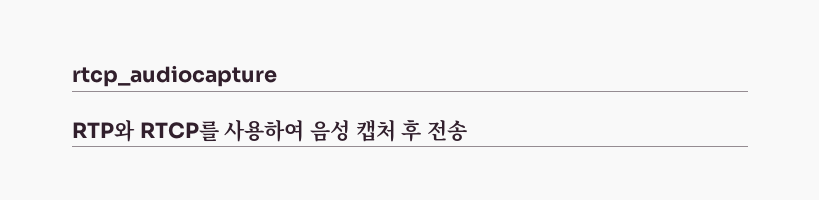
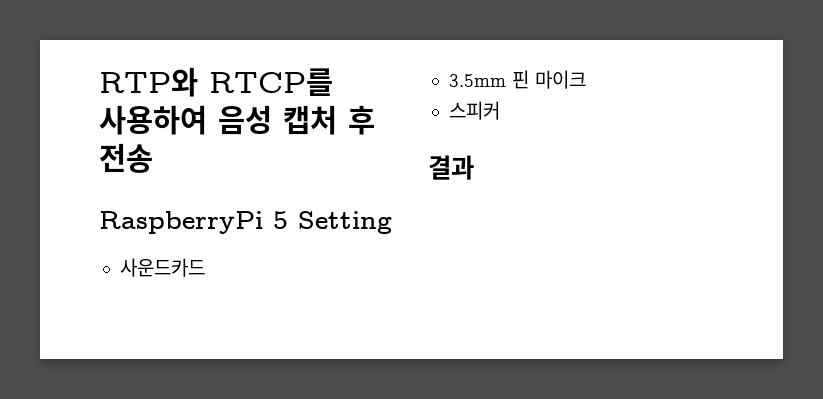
[72,65,277,87] rtcp_audiocapture // -> (99, 82) none
(468, 130) none -> [99,211,392,234] [119,258,205,277] [448,70,586,89] [448,101,500,120] [428,155,474,180] // RaspberryPi 5 Setting // 사운드카드 // 3.5mm 핀 마이크 // 스피커 // 결과

